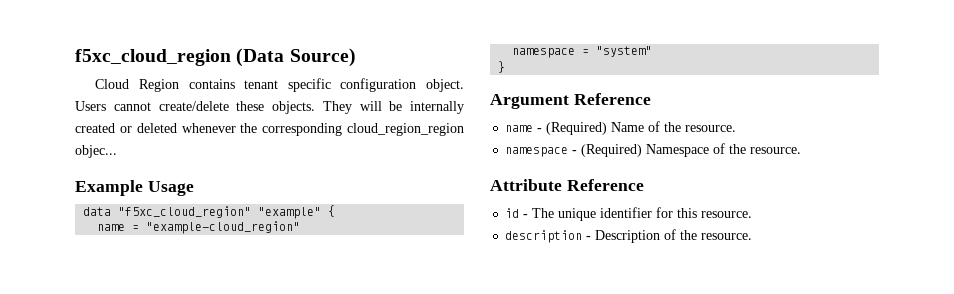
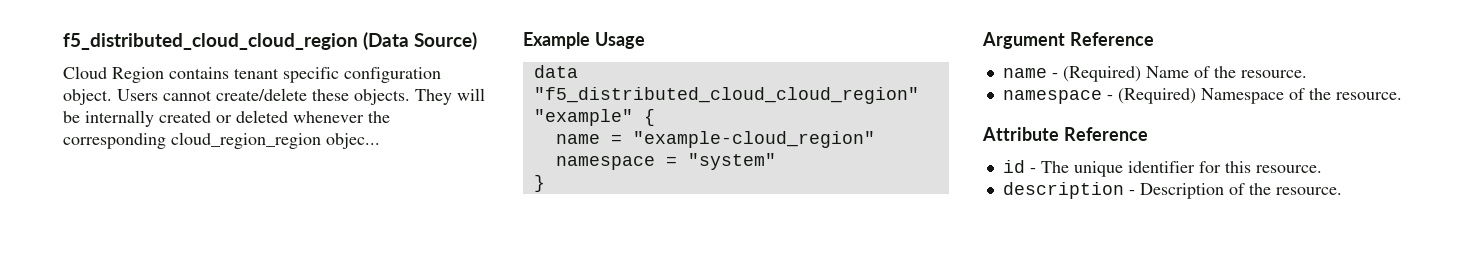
[75,49,231,66] f5xc_cloud_region -> [63,33,358,50] f5_distributed_cloud_cloud_region
[118,206,252,218] "f5xc_cloud_region" -> [533,87,919,104] "f5_distributed_cloud_cloud_region"

